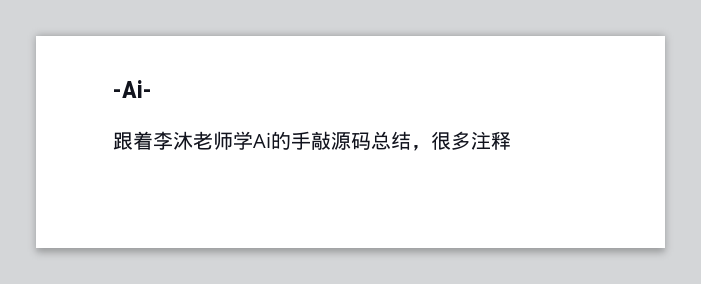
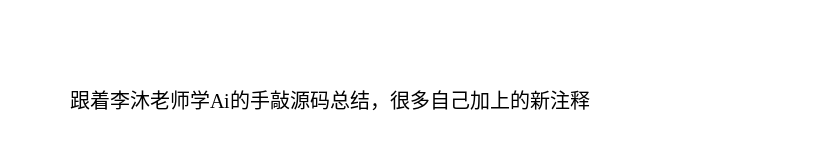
[113,80,152,98] -Ai- // -> (70, 100) none
(471, 140) none -> [430,90,550,110] 自己加上的新

